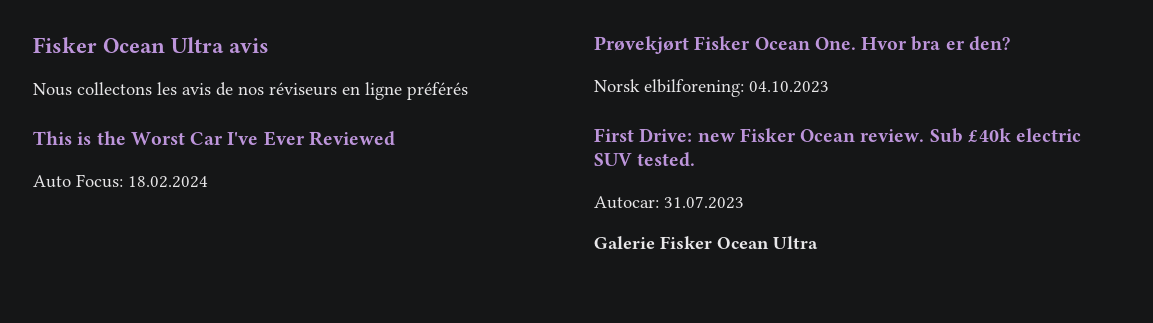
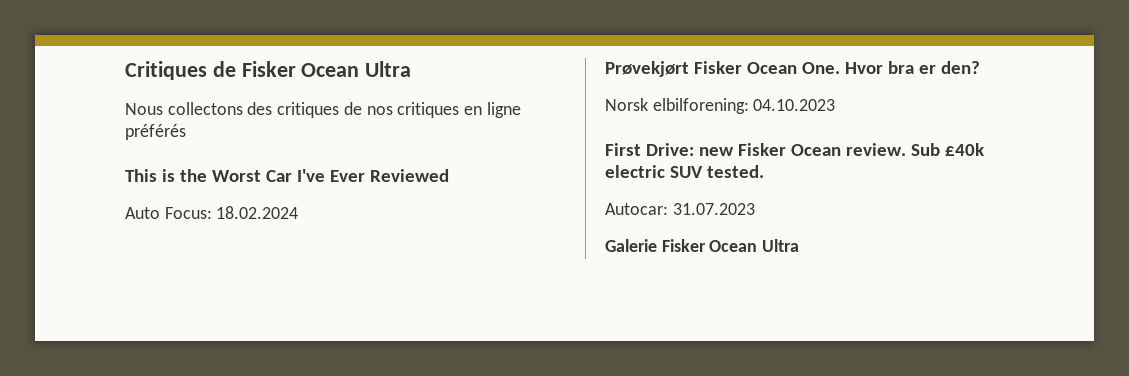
[33,37,270,53] Fisker Ocean Ultra avis -> [125,61,412,80] Critiques de Fisker Ocean Ultra
[157,82,211,95] les avis -> [247,102,340,118] des critiques
[269,82,337,96] réviseurs -> [397,102,460,118] critiques

